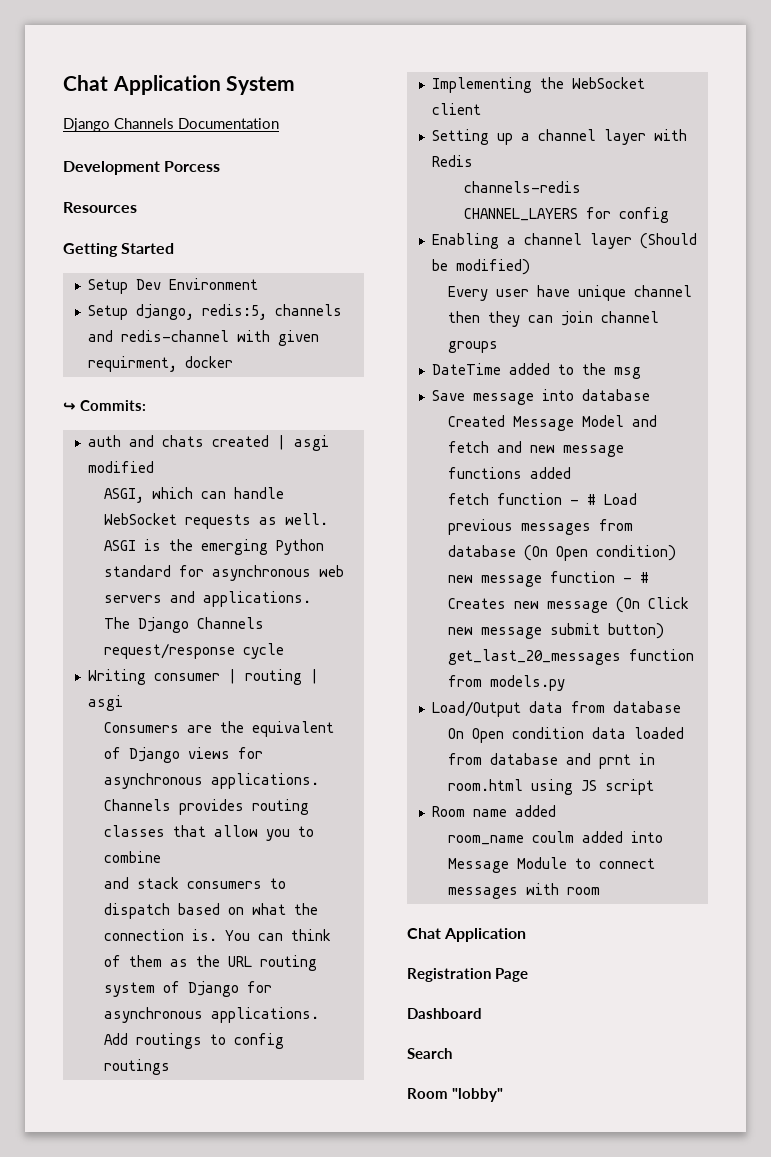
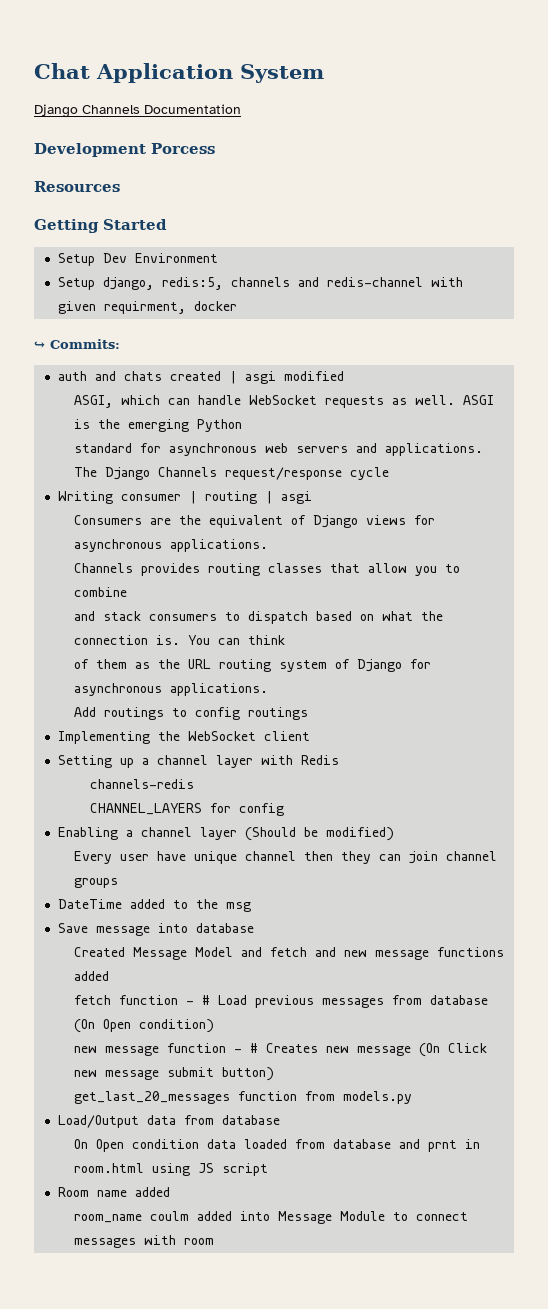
[407,928,527,942] [407,968,528,982] [407,1008,482,1019] [407,1048,452,1059] [407,1088,503,1102] // Chat Application // Registration Page // Dashboard // Search // Room "lobby" -> (215, 1241) none

